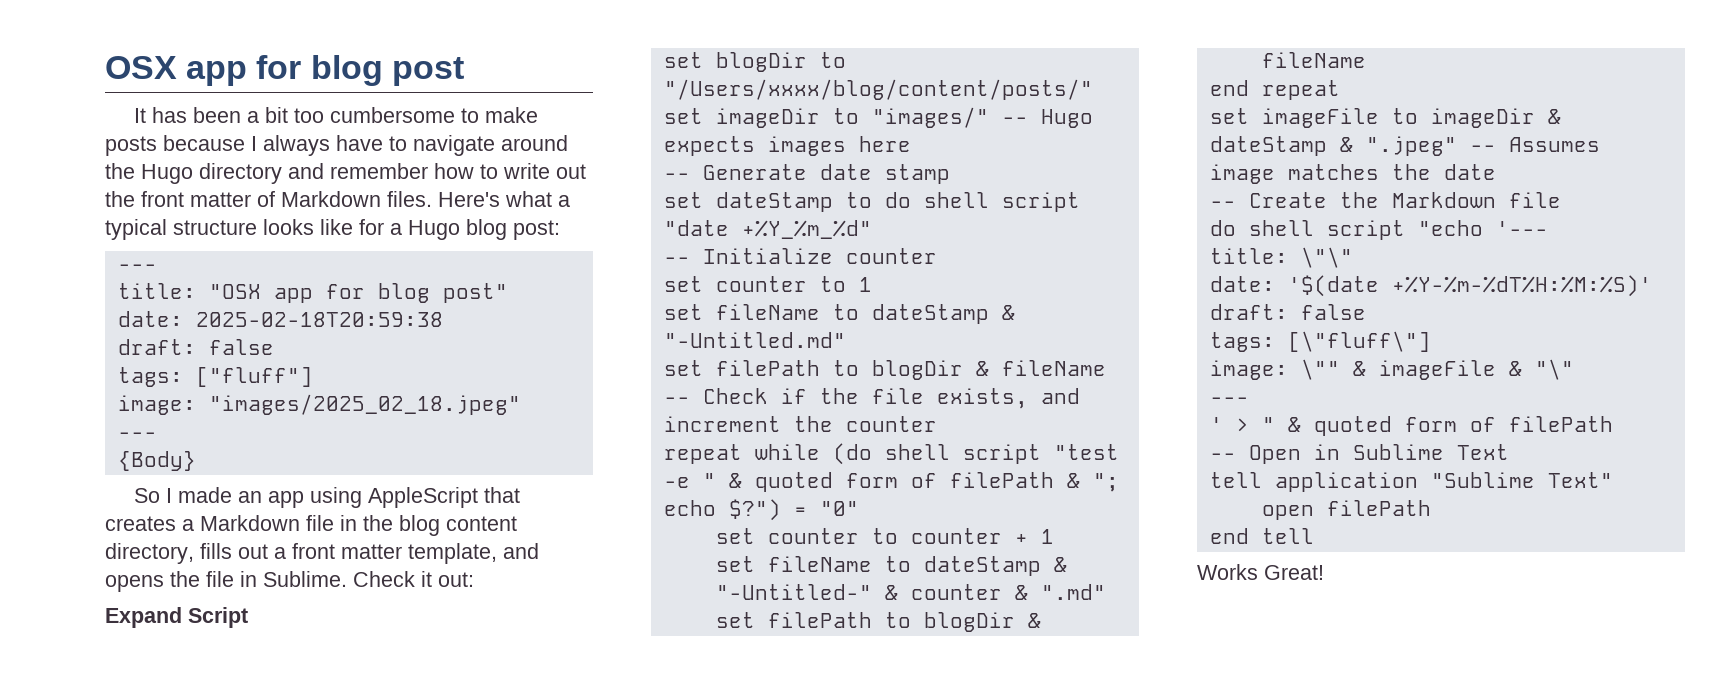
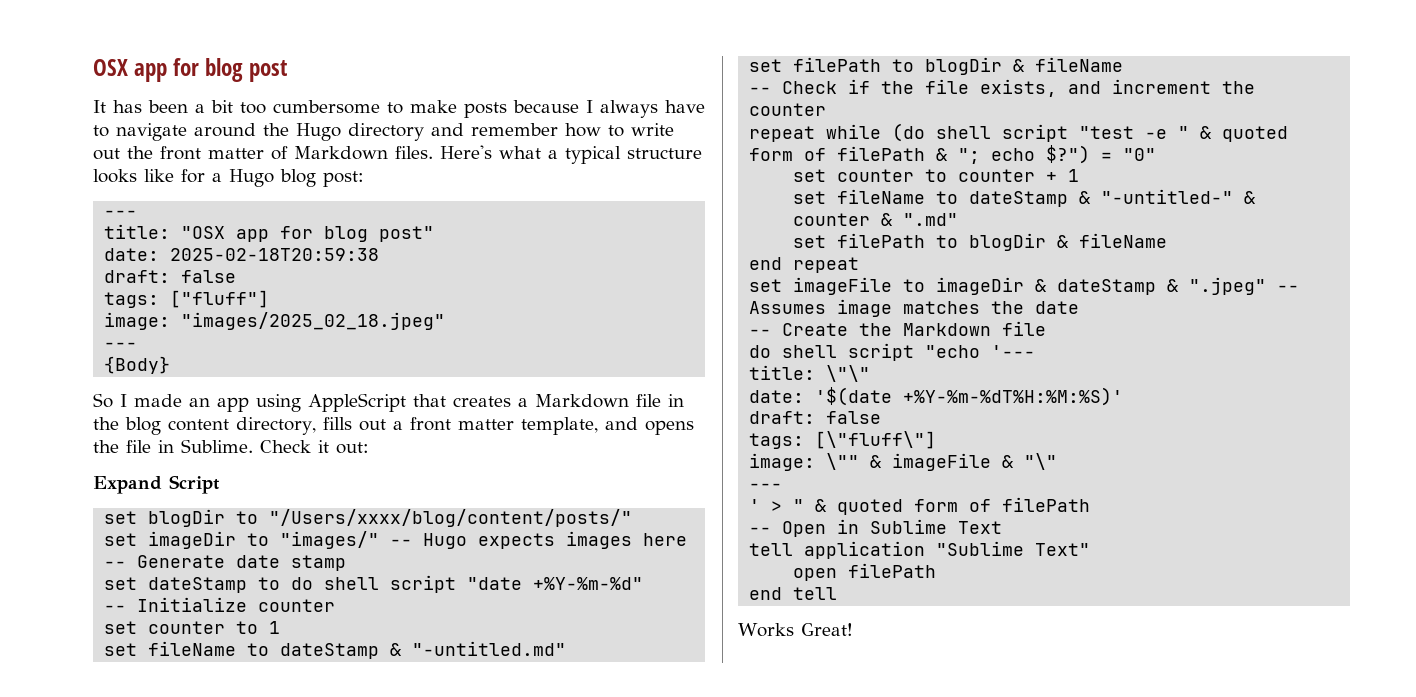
[741,220,872,239] +%Y_%m_%d" -> [533,577,644,590] +%Y-%m-%d"
[663,332,846,348] "-Untitled.md" -> [412,641,567,656] "-untitled.md"
[715,584,872,600] "-Untitled-" -> [1101,189,1234,204] "-untitled-"

